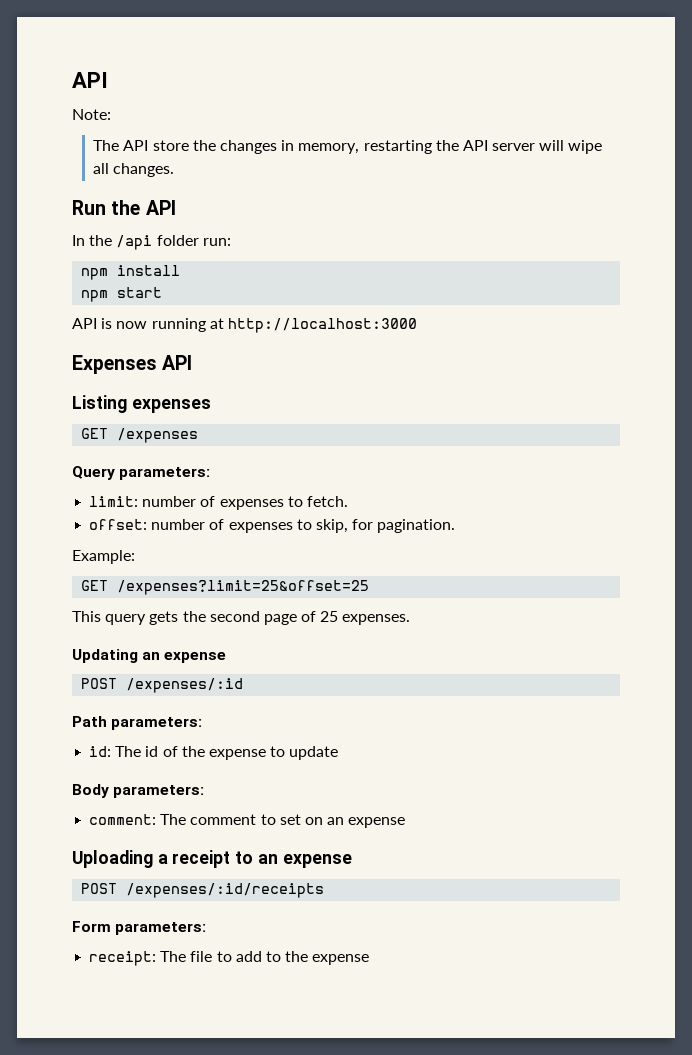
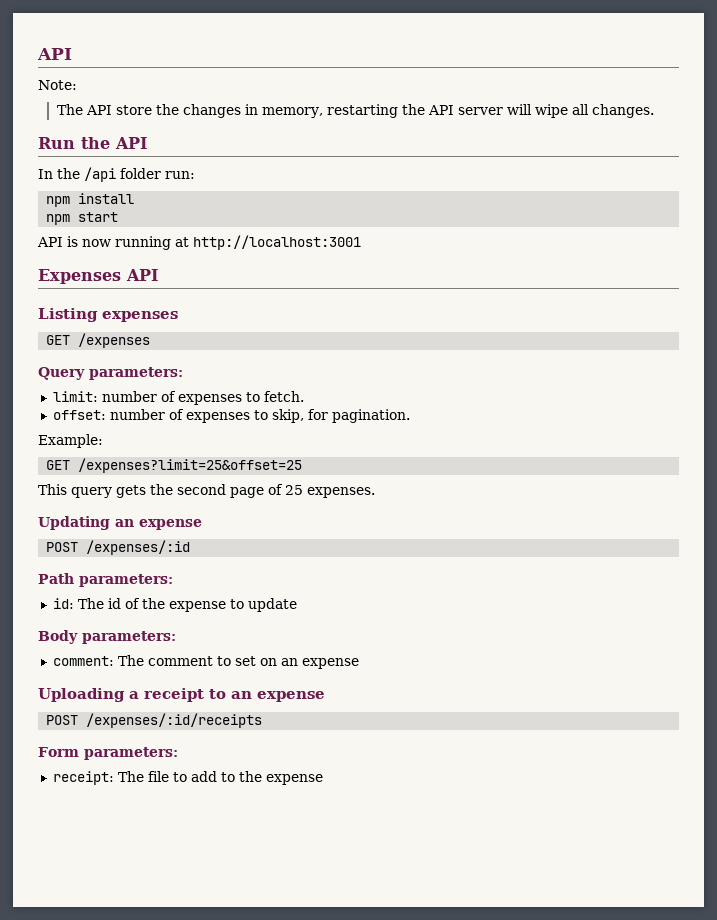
[227,318,417,333] http://localhost:3000 -> [193,235,361,250] http://localhost:3001

